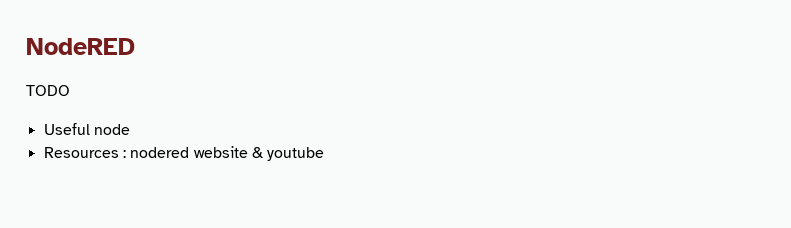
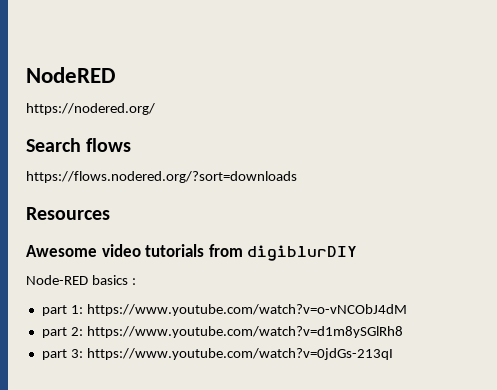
[26,85,70,96] [43,123,130,135] [43,146,325,161] TODO // Useful node // Resources : nodered website & youtube -> [26,103,155,115] [26,138,132,152] [26,171,297,183] [26,207,110,220] [26,244,358,261] [26,275,136,285] [41,304,407,316] [41,326,403,338] [41,348,393,360] https://nodered.org/ // Search flows // https://flows.nodered.org/?sort=downloads // Resources // Awesome video tutorials from digiblurDIY // Node-RED basics : // part 1: https://www.youtube.com/watch?v=o-vNCObJ4dM // part 2: https://www.youtube.com/watch?v=d1m8ySGlRh8 // part 3: https://www.youtube.com/watch?v=0jdGs-213qI

